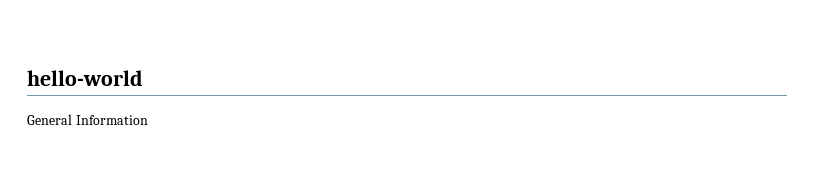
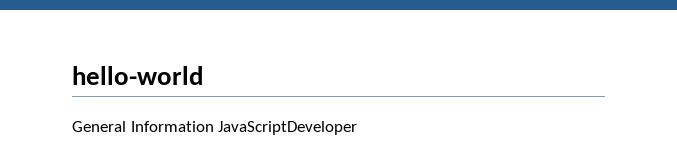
(148, 120) none -> [218,121,358,135] JavaScriptDeveloper

